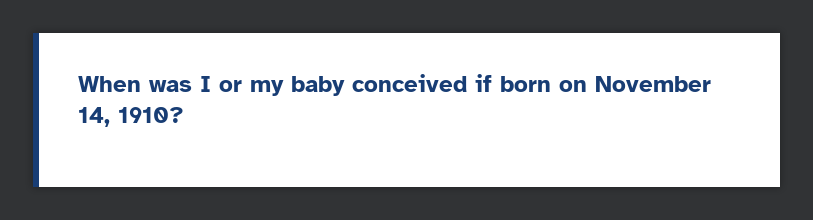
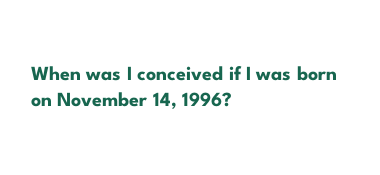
[219,74,492,96] or my baby conceived if -> [137,66,292,81] conceived if I was
[118,107,184,123] 1910? -> [182,92,233,107] 1996?

